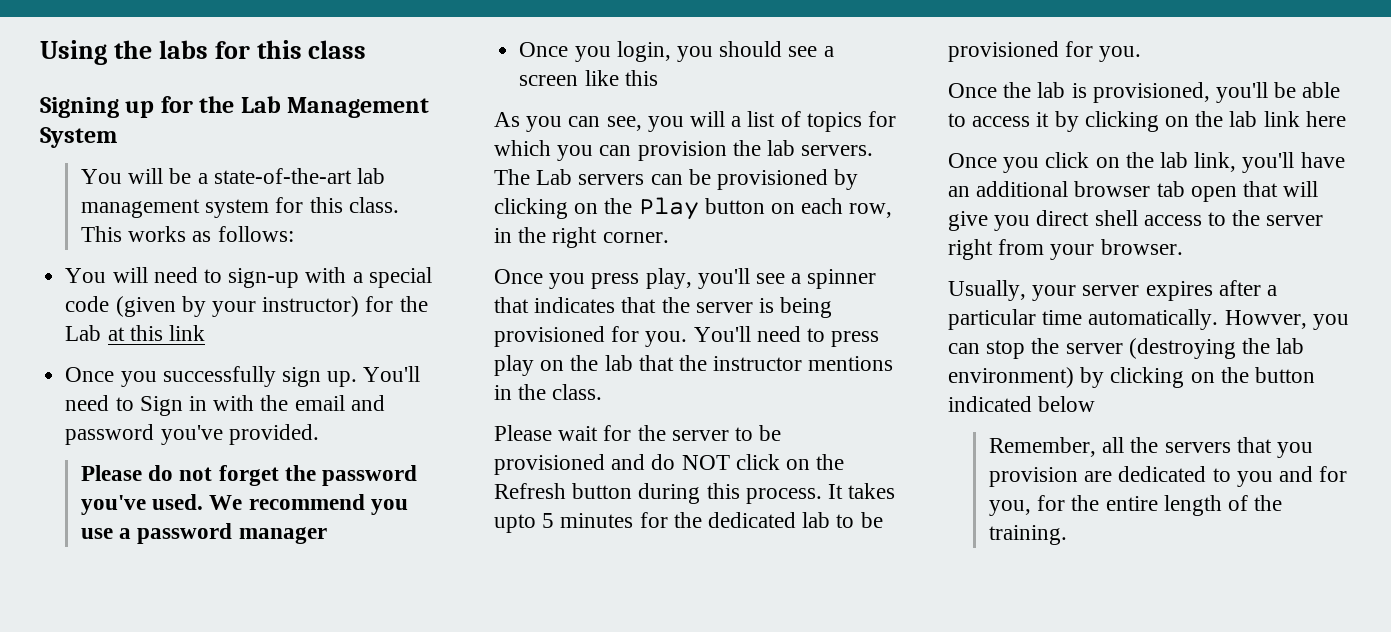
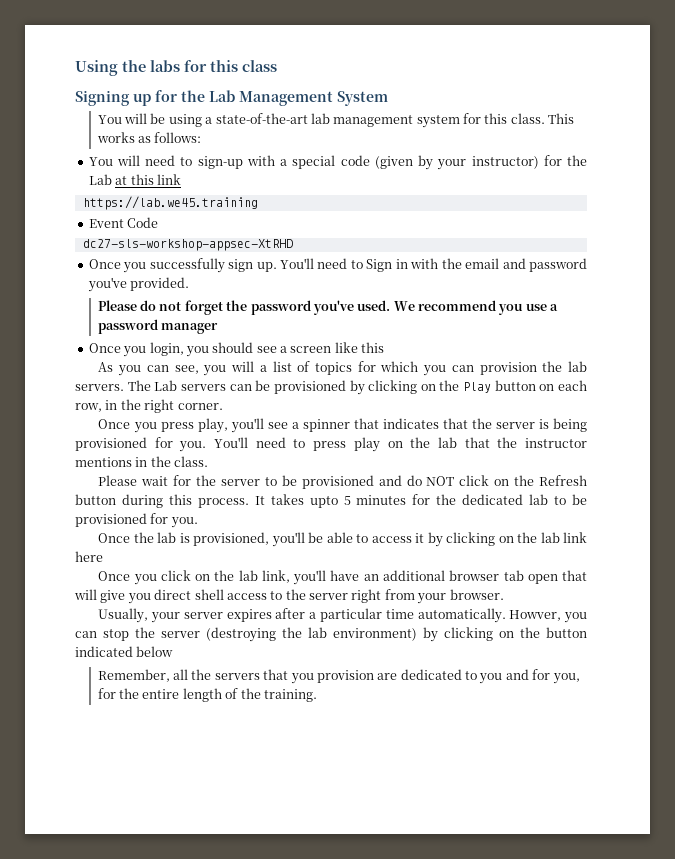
(192, 176) none -> [168,114,202,127] using
(205, 333) none -> [82,196,258,210] [88,217,159,228] [82,239,293,251] // https://lab.we45.training // Event Code // dc27-sls-workshop-appsec-XtRHD

